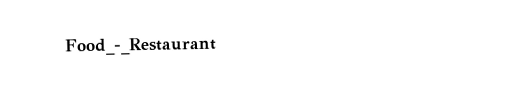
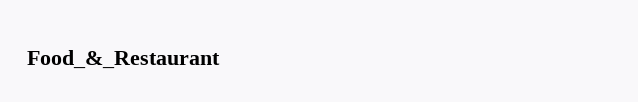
[64,36,217,56] Food_-_Restaurant -> [27,50,220,69] Food_&_Restaurant

